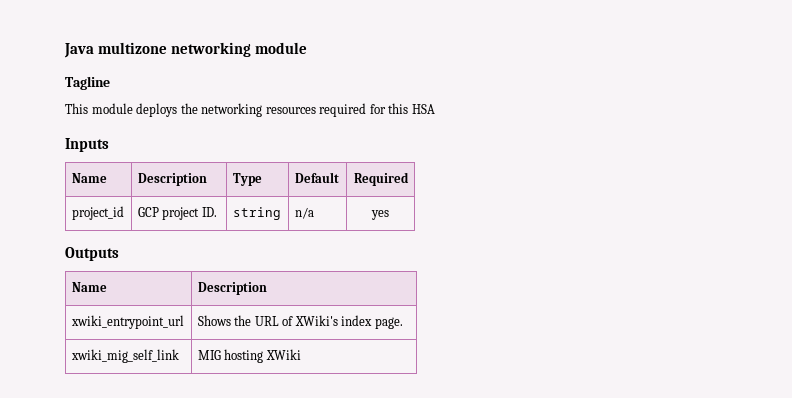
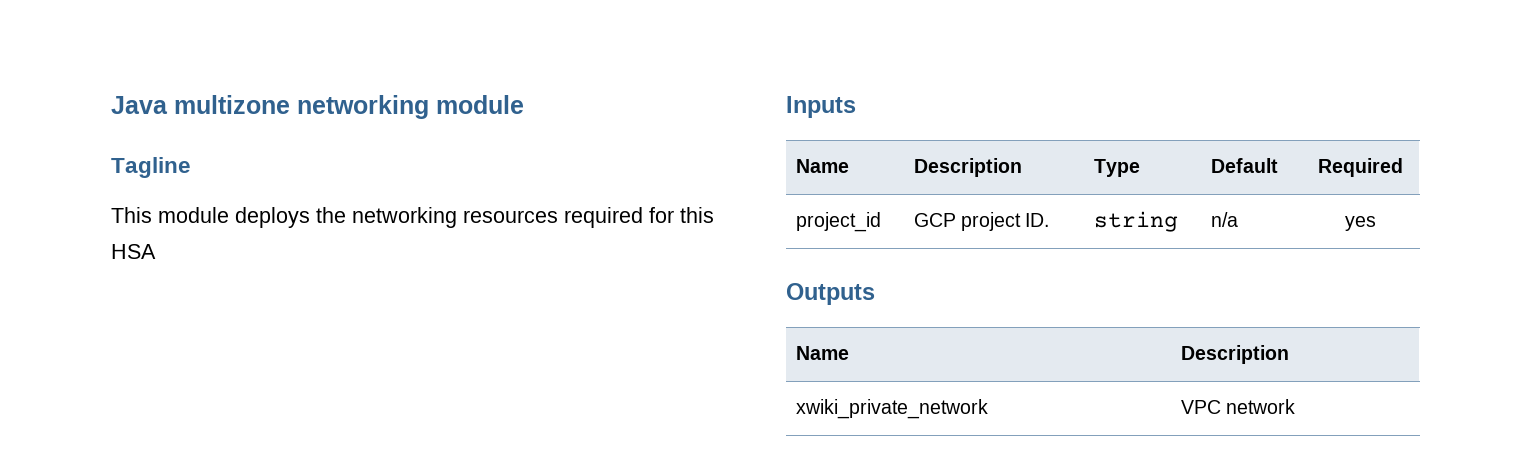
[70,315,184,329] [197,315,403,329] [70,349,179,363] [197,349,301,363] xwiki_entrypoint_url | Shows the URL of XWiki's index page. // xwiki_mig_self_link | MIG hosting XWiki -> [795,399,988,419] [1180,399,1295,414] xwiki_private_network | VPC network

